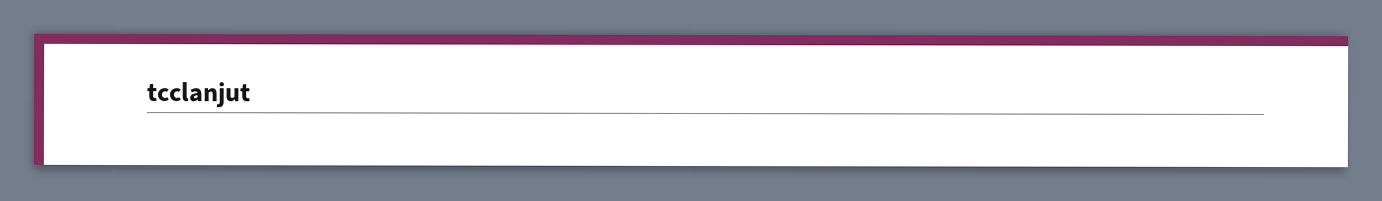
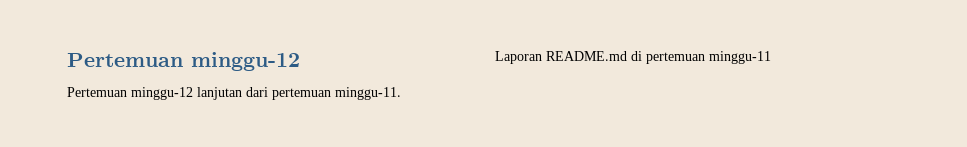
[146,82,251,108] tcclanjut -> [67,52,300,71] [67,87,401,100] [495,51,771,64] Pertemuan minggu-12 // Pertemuan minggu-12 lanjutan dari pertemuan minggu-11. // Laporan README.md di pertemuan minggu-11

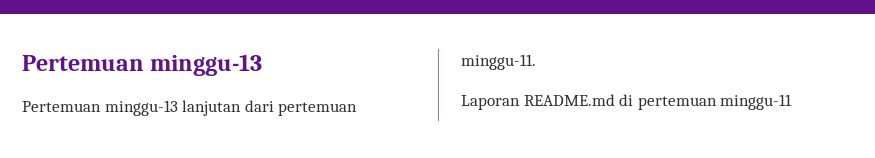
[67,52,300,71] [67,87,193,100] Pertemuan minggu-12 // Pertemuan minggu-12 -> [22,54,263,76] [22,100,178,116] Pertemuan minggu-13 // Pertemuan minggu-13

